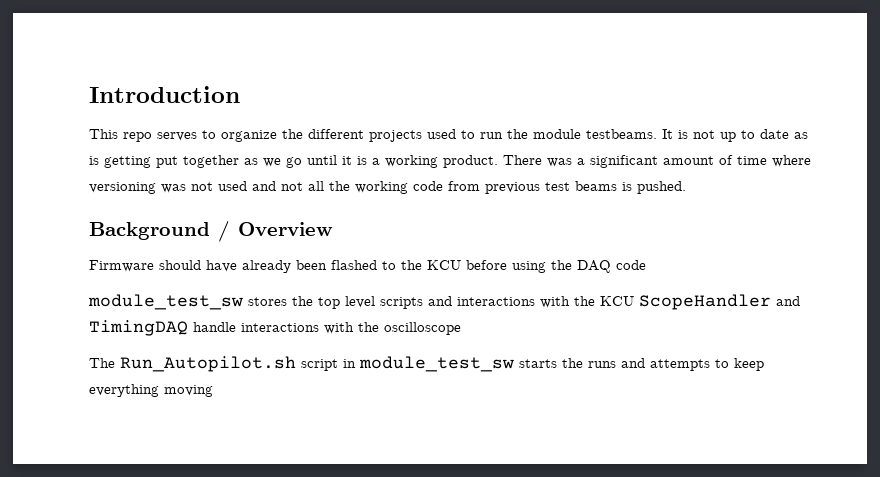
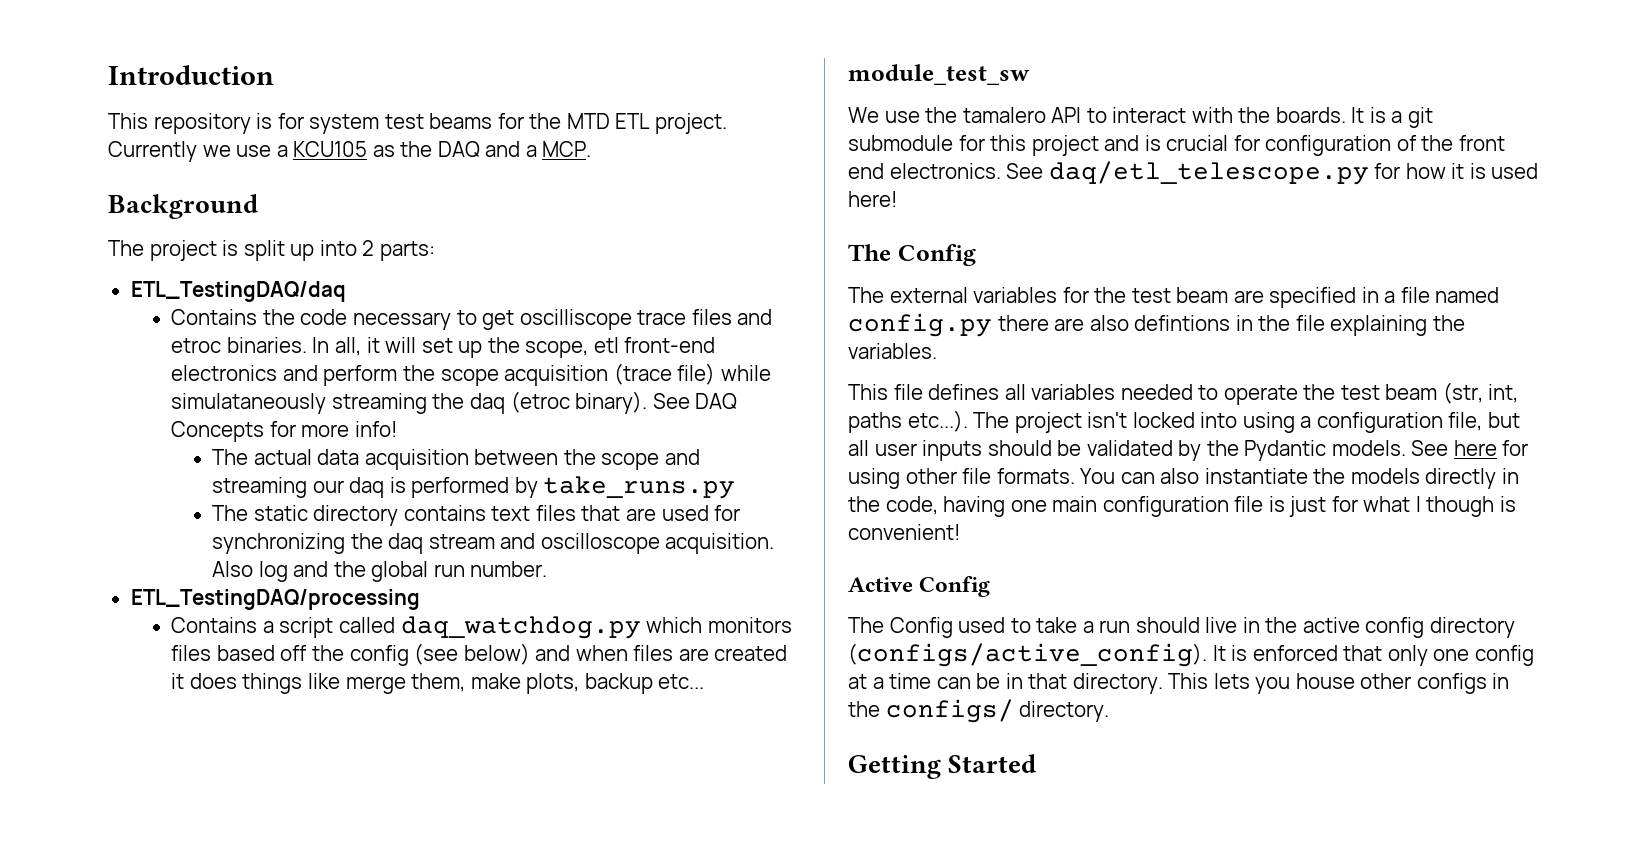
[123,129,808,142] [89,155,811,168] [89,181,686,194] [89,221,333,242] [89,260,646,273] [88,294,800,310] [89,320,461,336] [89,356,764,372] [89,384,213,397] repo serves to organize the different projects used to run the module testbeams. It is not up to date as is getting put together as we go until it is a working product. There was a significant amount of time where versioning was not used and not all the working code from previous test beams is pushed. // Background / Overview // Firmware should have already been flashed to the KCU before using the DAQ code // module_test_sw stores the top level scripts and interactions with the KCU ScopeHandler and TimingDAQ handle interactions with the oscilloscope // The Run_Autopilot.sh script in module_test_sw starts the runs and attempts to keep everything moving -> [153,113,727,134] [108,141,592,162] [108,194,258,219] [108,240,435,261] [130,281,346,302] [171,309,773,330] [171,337,716,358] [171,363,771,386] [171,391,738,414] [171,421,398,442] [212,449,701,470] [212,476,736,499] [212,505,741,526] [212,533,775,554] [212,561,548,582] [130,589,420,610] [171,616,792,639] [171,643,788,666] [171,673,705,694] [848,64,1030,85] [848,107,1433,128] [848,135,1505,156] [848,161,1539,185] [848,191,897,207] [848,244,976,266] [848,287,1500,308] [848,313,1465,337] [848,343,937,359] [848,382,1519,405] [848,410,1520,433] [848,440,1529,461] [848,468,1519,489] [848,496,1516,517] [848,524,960,540] [848,576,991,597] [848,617,1515,638] [848,643,1534,667] [848,673,1510,694] [848,699,1110,723] [848,754,1037,779] repository is for system test beams for the MTD ETL project. Currently we use a KCU105 as the DAQ and a MCP. // Background // The project is split up into 2 parts: // ETL_TestingDAQ/daq // Contains the code necessary to get oscilliscope trace files and etroc binaries. In all, it will set up the scope, etl front-end electronics and perform the scope acquisition (trace file) while simulataneously streaming the daq (etroc binary). See DAQ Concepts for more info! // The actual data acquisition between the scope and streaming our daq is performed by take_runs.py // The static directory contains text files that are used for synchronizing the daq stream and oscilloscope acquisition. Also log and the global run number. // ETL_TestingDAQ/processing // Contains a script called daq_watchdog.py which monitors files based off the config (see below) and when files are created it does things like merge them, make plots, backup etc... // module_test_sw // We use the tamalero API to interact with the boards. It is a git submodule for this project and is crucial for configuration of the front end electronics. See daq/etl_telescope.py for how it is used here! // The Config // The external variables for the test beam are specified in a file named config.py there are also defintions in the file explaining the variables. // This file defines all variables needed to operate the test beam (str, int, paths etc...). The project isn't locked into using a configuration file, but all user inputs should be validated by the Pydantic models. See here for using other file formats. You can also instantiate the models directly in the code, having one main configuration file is just for what I though is convenient! // Active Config // The Config used to take a run should live in the active config directory (configs/active_config). It is enforced that only one config at a time can be in that directory. This lets you house other configs in the configs/ directory. // Getting Started

